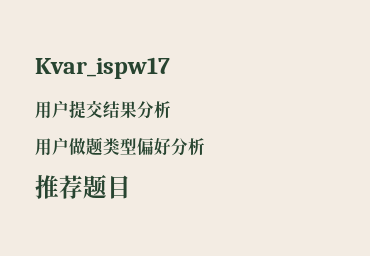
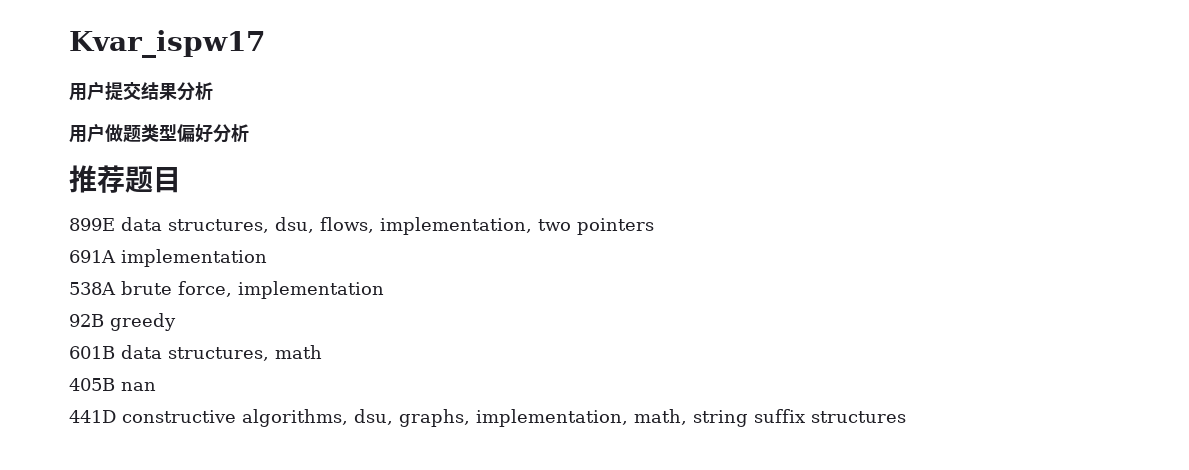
(131, 187) none -> [69,217,654,235] [69,249,267,267] [69,281,384,299] [69,313,176,331] [69,345,322,361] [69,378,156,391] [69,409,906,427] // 899E data structures, dsu, flows, implementation, two pointers // 691A implementation // 538A brute force, implementation // 92B greedy // 601B data structures, math // 405B nan // 441D constructive algorithms, dsu, graphs, implementation, math, string suffix structures

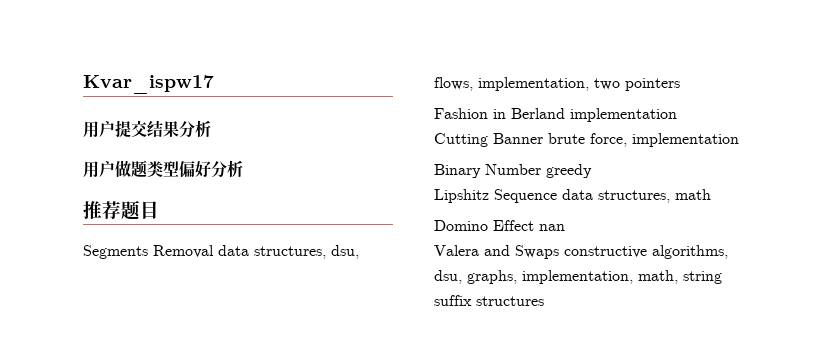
[69,218,115,231] 899E -> [83,245,214,259] Segments Removal
[69,249,267,267] [69,282,116,295] 691A implementation // 538A -> [434,108,677,122] [434,133,543,147] Fashion in Berland implementation // Cutting Banner
[69,314,104,327] 92B -> [434,164,541,178] Binary Number
[69,346,115,359] 601B -> [434,189,557,203] Lipshitz Sequence
[69,378,115,391] 405B -> [434,220,534,231] Domino Effect
[69,410,116,423] 441D -> [434,245,559,259] Valera and Swaps

